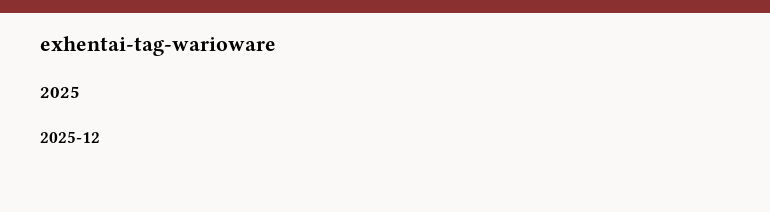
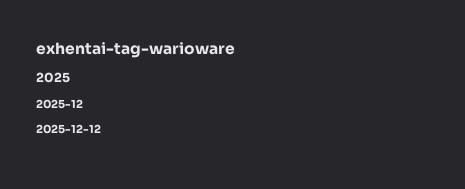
(100, 137) none -> [36,124,101,134] // 2025-12-12

